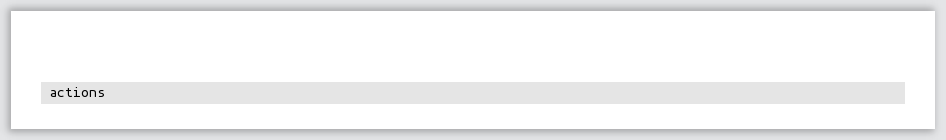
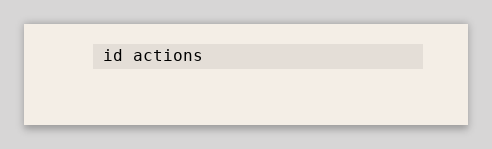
(49, 92) none -> [102,49,123,61] id

